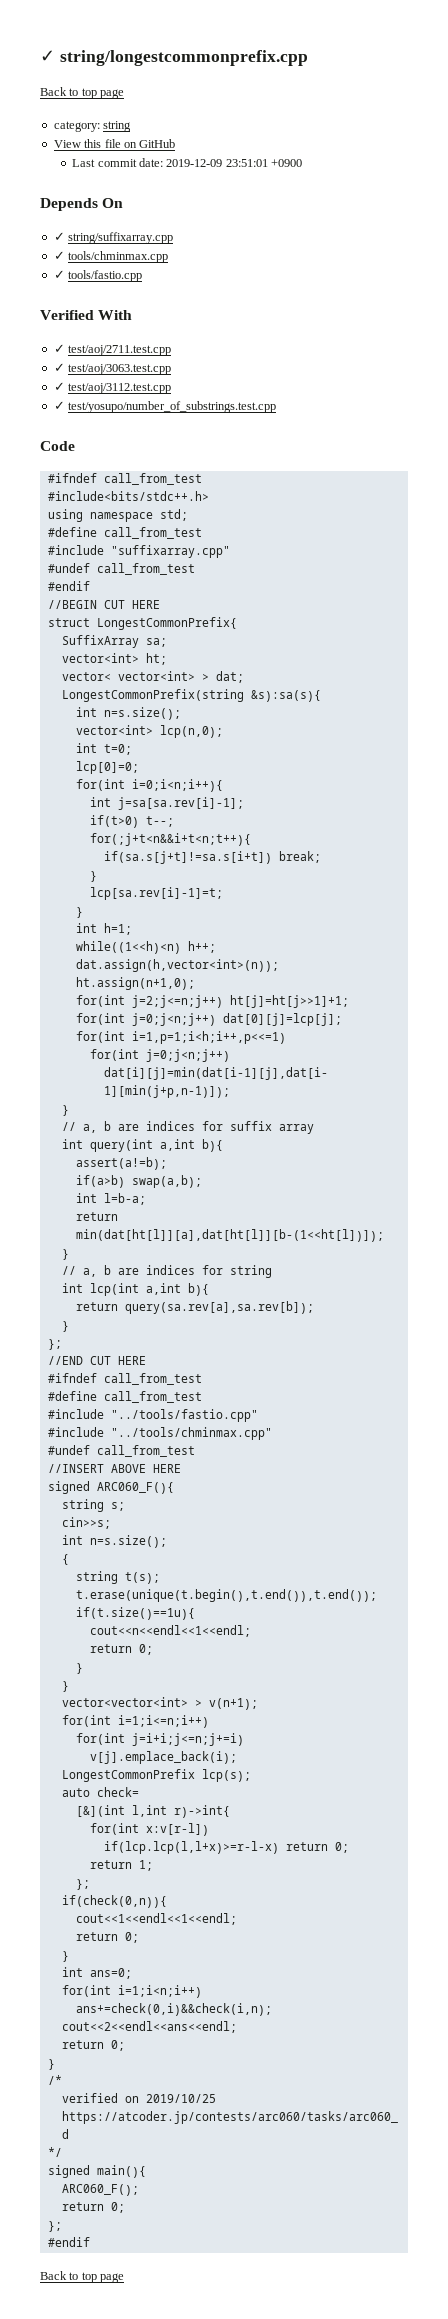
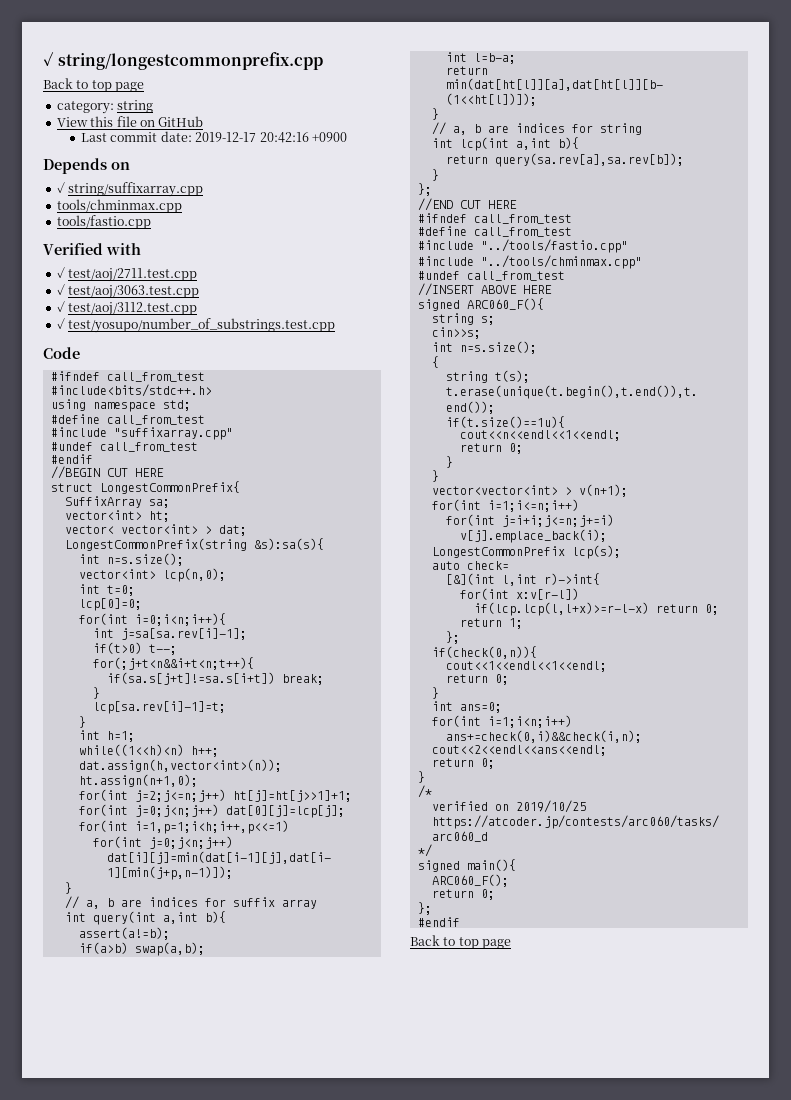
[166,159,268,167] 2019-12-09 23:51:01 -> [195,132,309,143] 2019-12-17 20:42:16
[102,198,124,208] On -> [111,162,130,170] on
[53,251,65,260] ✓ -> (204, 189) none
[53,270,65,279] ✓ -> (182, 206) none
[98,310,133,320] With -> [106,243,141,255] with

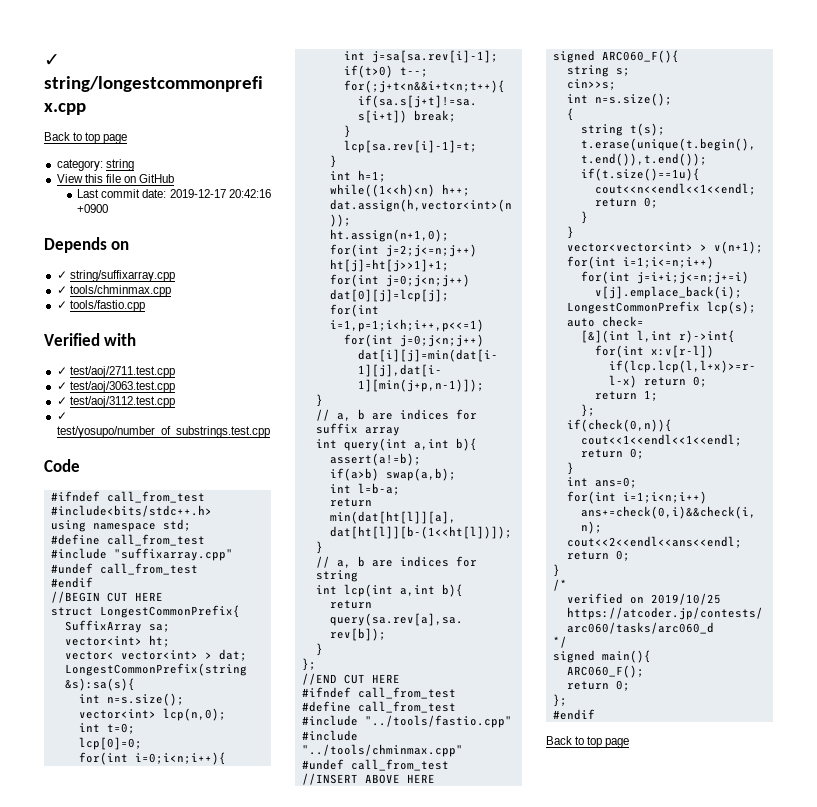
(204, 189) none -> [56,286,67,294] ✓
(182, 206) none -> [56,301,67,309] ✓

